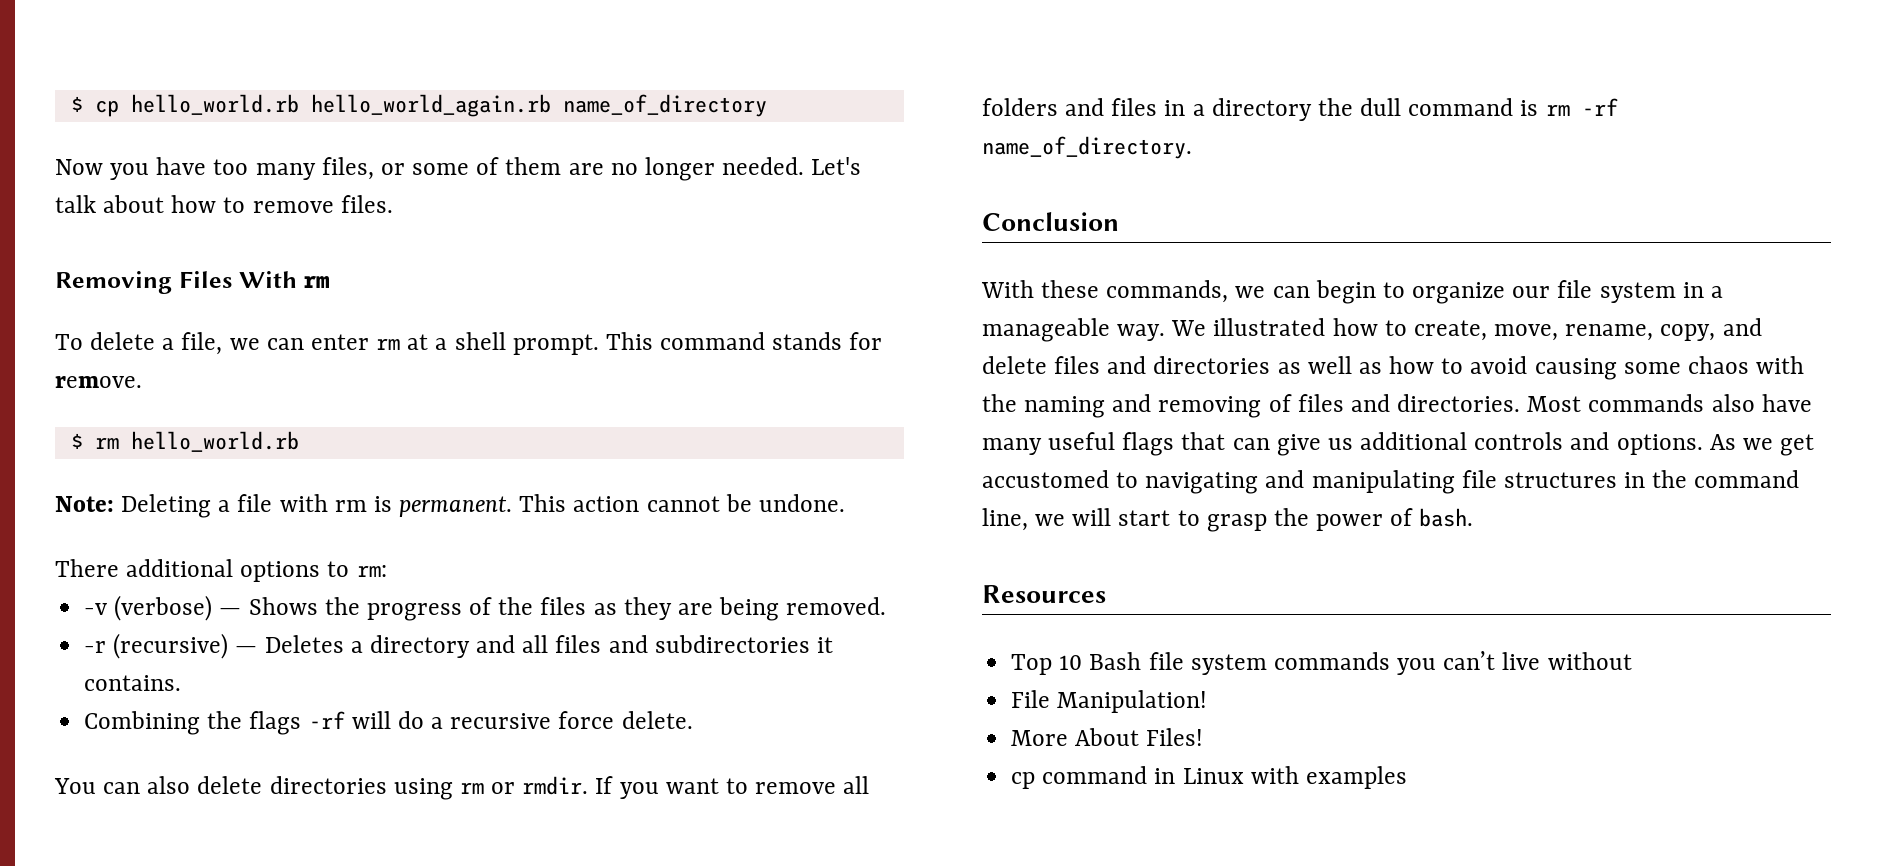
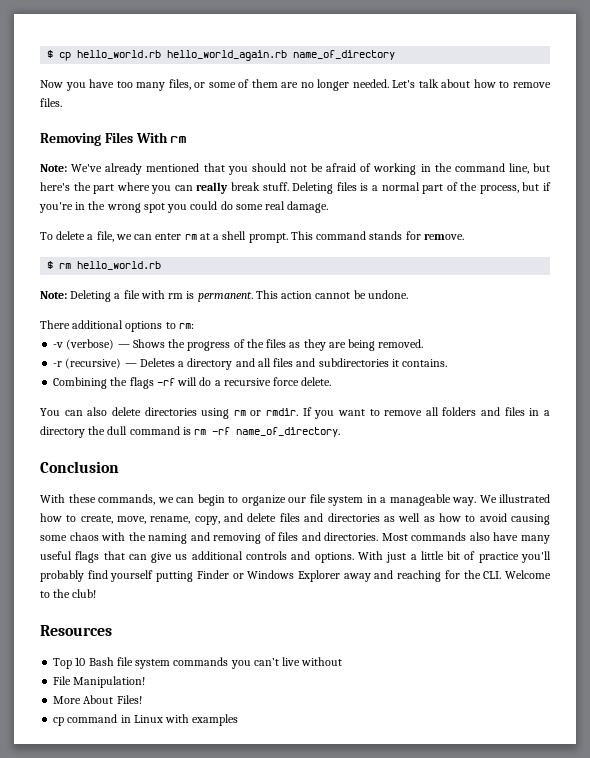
(330, 281) none -> [40,163,550,175] [40,182,551,194] [39,201,329,213] // Note: We've already mentioned that you should not be afraid of working in the command line, but here's the part where you can really break stuff. Deleting files is a normal part of the process, but if you're in the wrong spot you could do some real damage.
[1709,434,1815,456] [982,470,1800,494] [982,508,1474,532] As we get accustomed to navigating and manipulating file structures in the command line, we will start to grasp the power of bash. -> [357,551,552,563] [40,570,551,582] [40,589,97,598] With just a little bit of practice you'll probably find yourself putting Finder or Windows Explorer away and reaching for the CLI. Welcome to the club!

